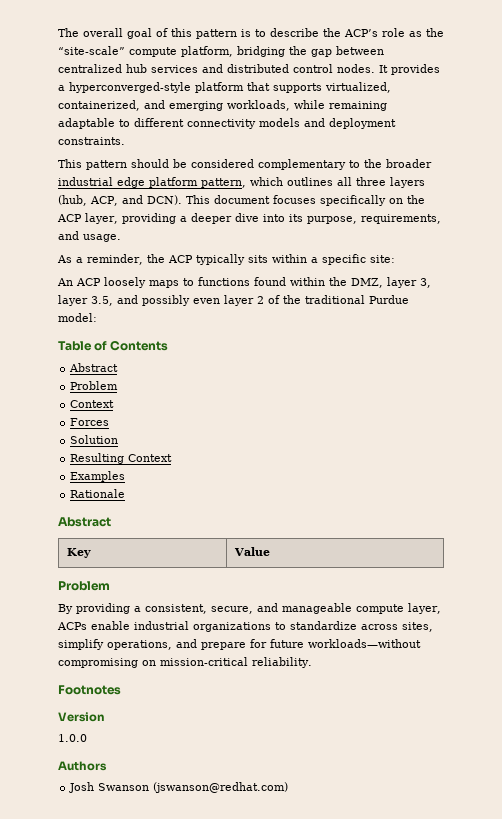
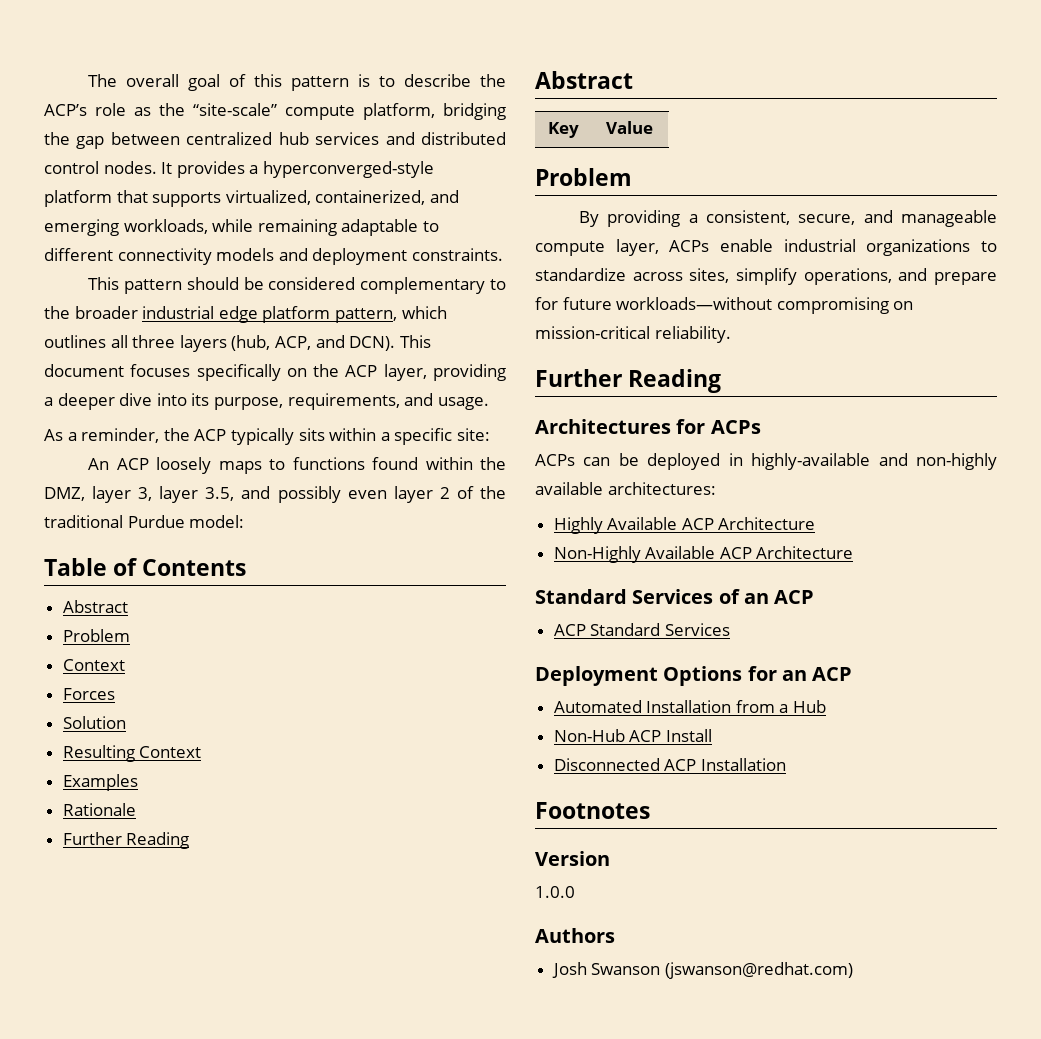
(126, 493) none -> [62,832,190,849] // Further Reading
(312, 662) none -> [535,369,722,393] [535,419,761,434] [535,453,997,470] [535,482,716,495] [553,517,816,534] [553,546,854,563] [535,589,815,604] [553,623,730,636] [535,666,853,686] [553,700,827,713] [553,729,712,742] [553,758,786,771] // Further Reading // Architectures for ACPs // ACPs can be deployed in highly-available and non-highly available architectures: // Highly Available ACP Architecture // Non-Highly Available ACP Architecture // Standard Services of an ACP // ACP Standard Services // Deployment Options for an ACP // Automated Installation from a Hub // Non-Hub ACP Install // Disconnected ACP Installation

